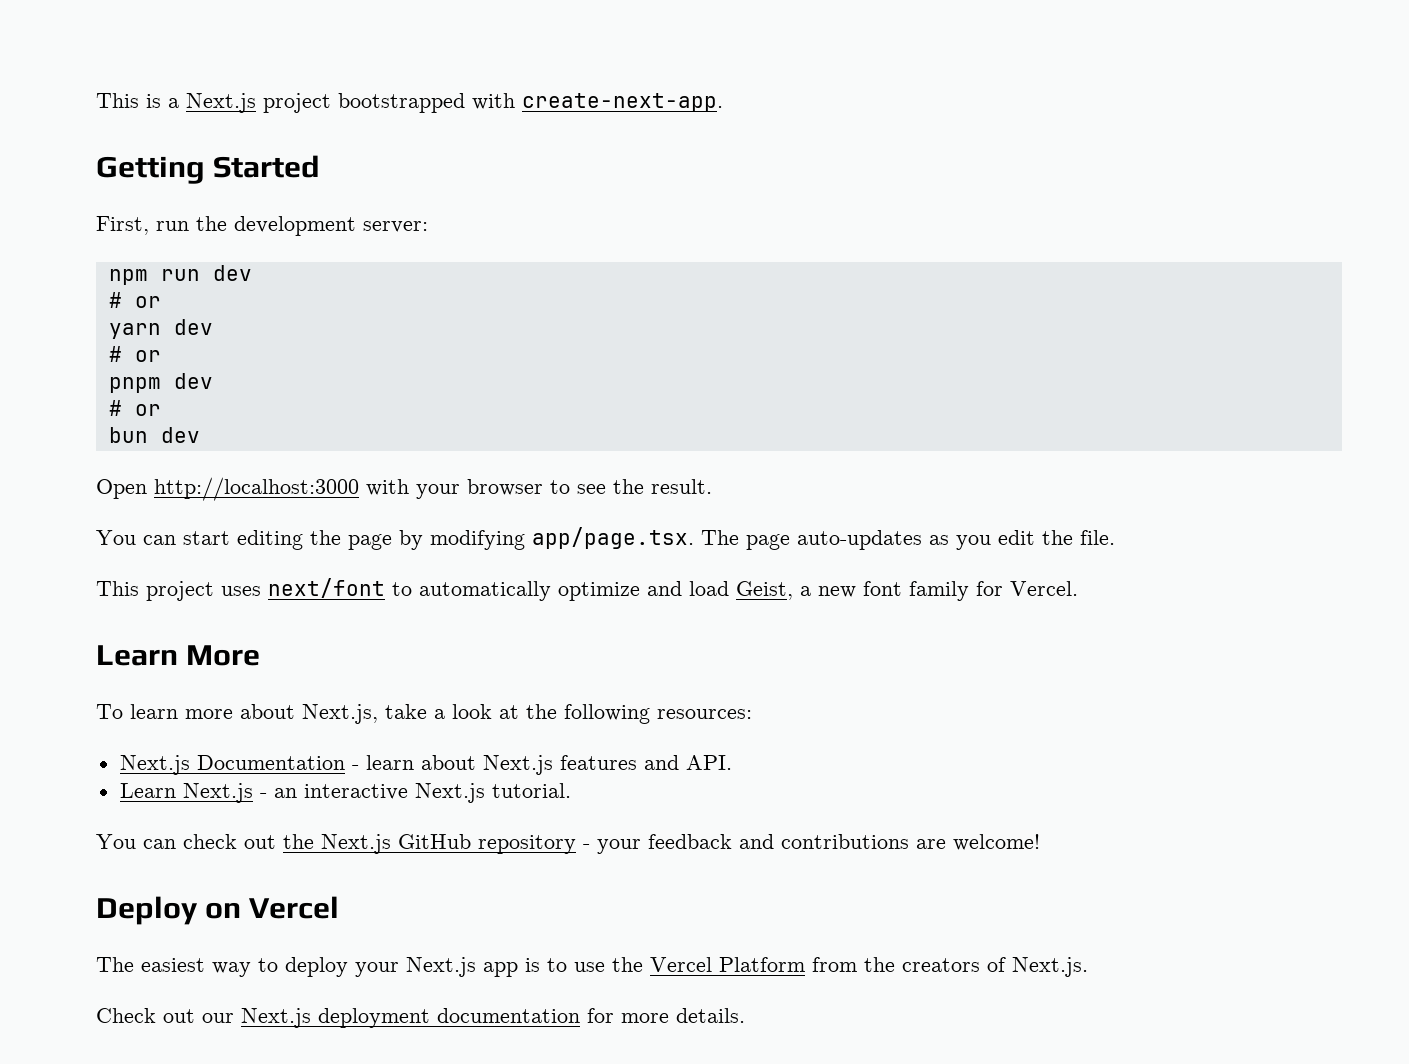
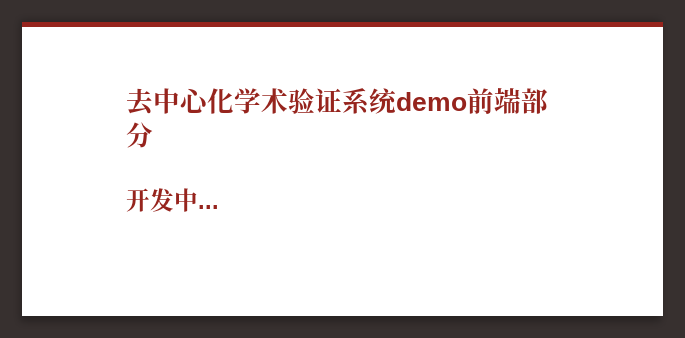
[96,93,723,113] [96,155,321,184] [96,216,428,236] [108,265,252,285] [108,292,161,308] [108,319,213,339] [108,346,161,362] [108,373,213,393] [108,400,161,416] [108,427,200,443] [96,477,712,501] [96,527,1115,550] [96,578,1078,601] [96,645,261,666] [96,704,752,724] [119,755,732,775] [119,783,571,803] [96,834,1040,854] [96,896,340,925] [96,957,1088,977] [96,1008,745,1028] This is a Next.js project bootstrapped with create-next-app. // Getting Started // First, run the development server: // npm run dev // # or // yarn dev // # or // pnpm dev // # or // bun dev // Open http://localhost:3000 with your browser to see the result. // You can start editing the page by modifying app/page.tsx. The page auto-updates as you edit the file. // This project uses next/font to automatically optimize and load Geist, a new font family for Vercel. // Learn More // To learn more about Next.js, take a look at the following resources: // Next.js Documentation - learn about Next.js features and API. // Learn Next.js - an interactive Next.js tutorial. // You can check out the Next.js GitHub repository - your feedback and contributions are welcome! // Deploy on Vercel // The easiest way to deploy your Next.js app is to use the Vercel Platform from the creators of Next.js. // Check out our Next.js deployment documentation for more details. -> [126,88,548,116] [126,122,153,148] [126,188,219,212] 去中心化学术验证系统demo前端部分 // 开发中...

